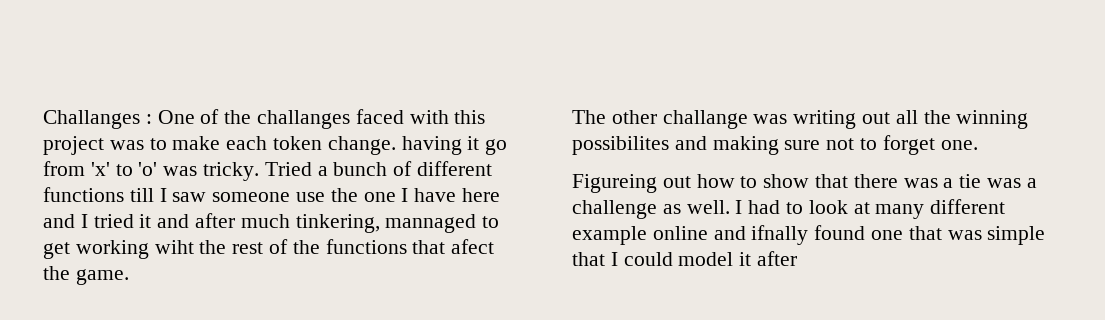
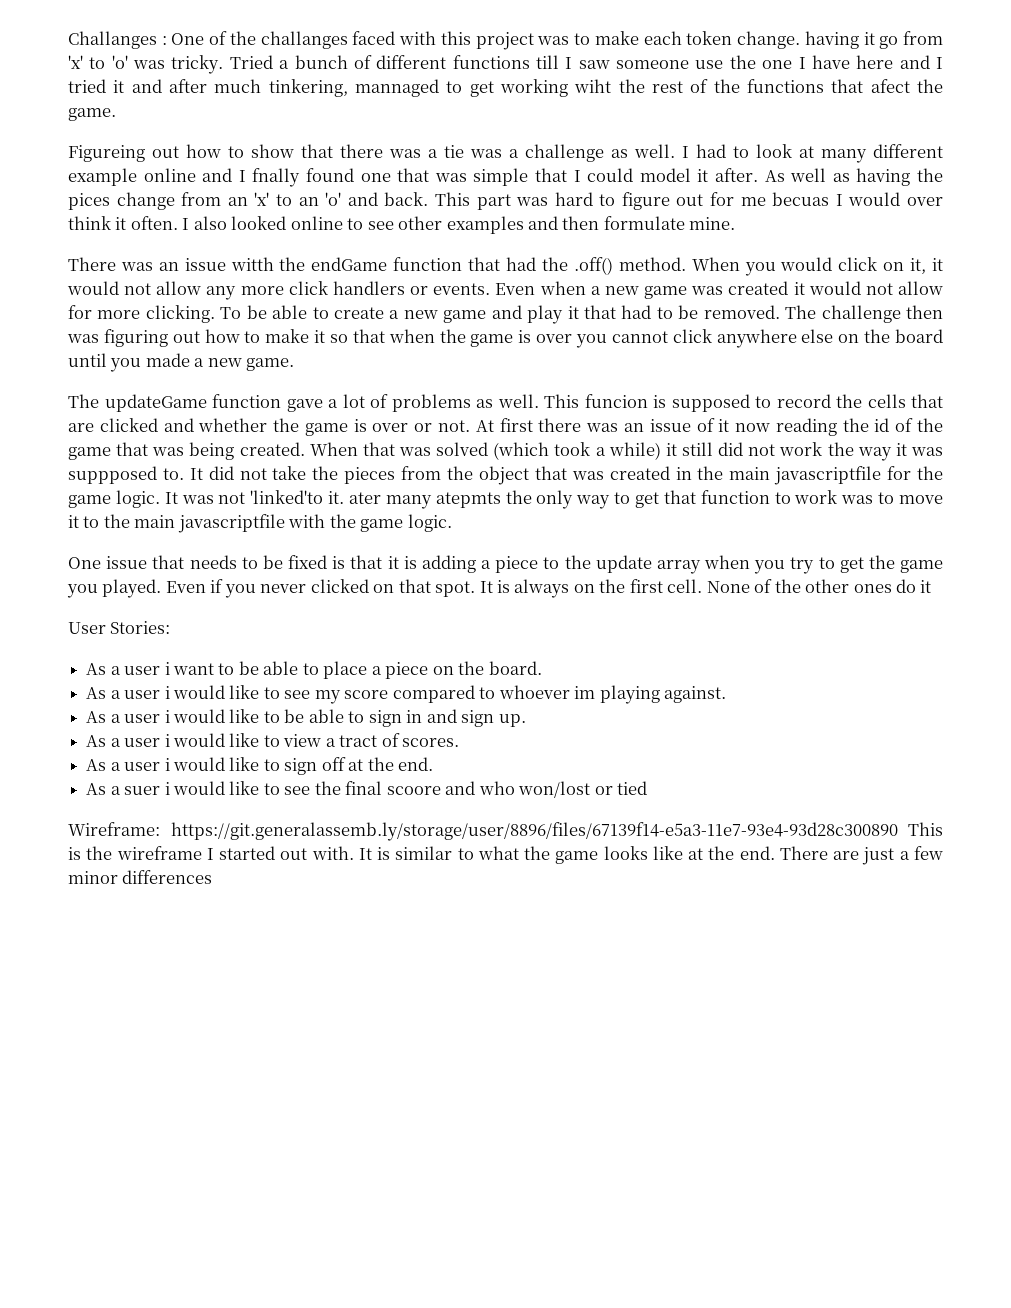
[572,110,1029,129] [572,135,978,155] // The other challange was writing out all the winning possibilites and making sure not to forget one. -> (116, 114) none
[751,225,809,245] ifnally -> [238,168,301,187] I fnally
[757,251,798,266] after -> [715,168,944,186] [68,192,944,210] [68,216,736,234] [68,257,944,276] [67,281,943,300] [68,305,944,324] [67,329,943,348] [68,353,295,372] [68,394,943,412] [68,418,943,436] [68,442,943,461] [68,466,944,485] [68,490,944,509] [68,514,452,533] [68,555,943,574] [67,579,932,598] [68,621,171,634] [86,661,542,679] [86,685,726,704] [86,709,526,727] [86,733,460,747] [86,757,434,775] [86,781,647,798] [68,822,943,841] [68,846,943,865] [68,870,213,884] after. As well as having the pices change from an 'x' to an 'o' and back. This part was hard to figure out for me becuas I would over think it often. I also looked online to see other examples and then formulate mine. // There was an issue witth the endGame function that had the .off() method. When you would click on it, it would not allow any more click handlers or events. Even when a new game was created it would not allow for more clicking. To be able to create a new game and play it that had to be removed. The challenge then was figuring out how to make it so that when the game is over you cannot click anywhere else on the board until you made a new game. // The updateGame function gave a lot of problems as well. This funcion is supposed to record the cells that are clicked and whether the game is over or not. At first there was an issue of it now reading the id of the game that was being created. When that was solved (which took a while) it still did not work the way it was suppposed to. It did not take the pieces from the object that was created in the main javascriptfile for the game logic. It was not 'linked'to it. ater many atepmts the only way to get that function to work was to move it to the main javascriptfile with the game logic. // One issue that needs to be fixed is that it is adding a piece to the update array when you try to get the game you played. Even if you never clicked on that spot. It is always on the first cell. None of the other ones do it // User Stories: // As a user i want to be able to place a piece on the board. // As a user i would like to see my score compared to whoever im playing against. // As a user i would like to be able to sign in and sign up. // As a user i would like to view a tract of scores. // As a user i would like to sign off at the end. // As a suer i would like to see the final scoore and who won/lost or tied // Wireframe: https://git.generalassemb.ly/storage/user/8896/files/67139f14-e5a3-11e7-93e4-93d28c300890 This is the wireframe I started out with. It is similar to what the game looks like at the end. There are just a few minor differences

